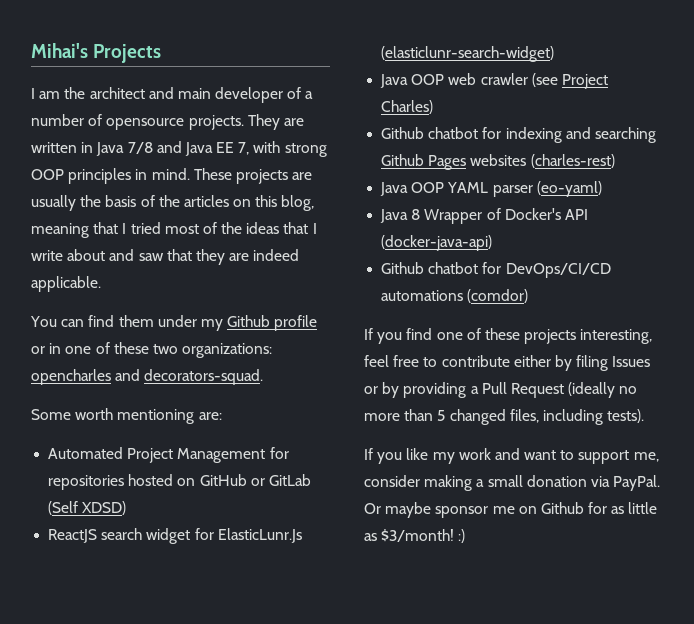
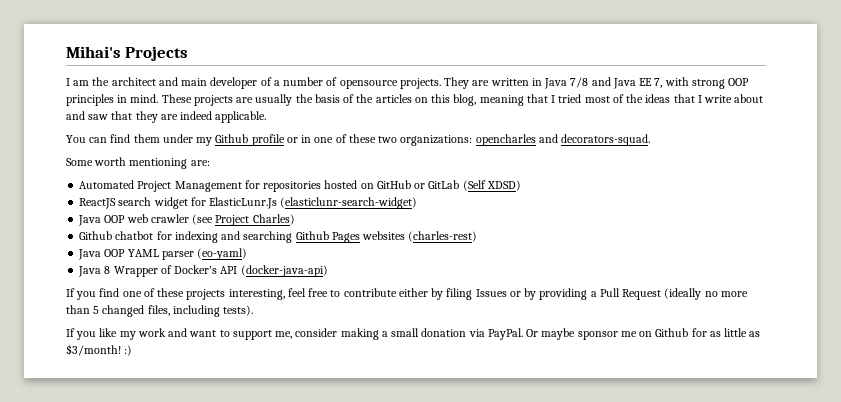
[381,262,611,278] [381,289,529,303] // Github chatbot for DevOps/CI/CD automations (comdor) -> (328, 271) none

